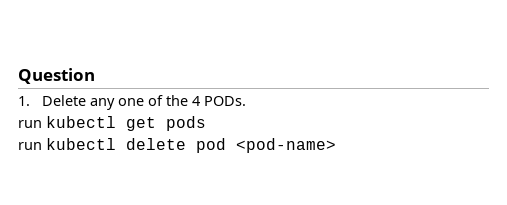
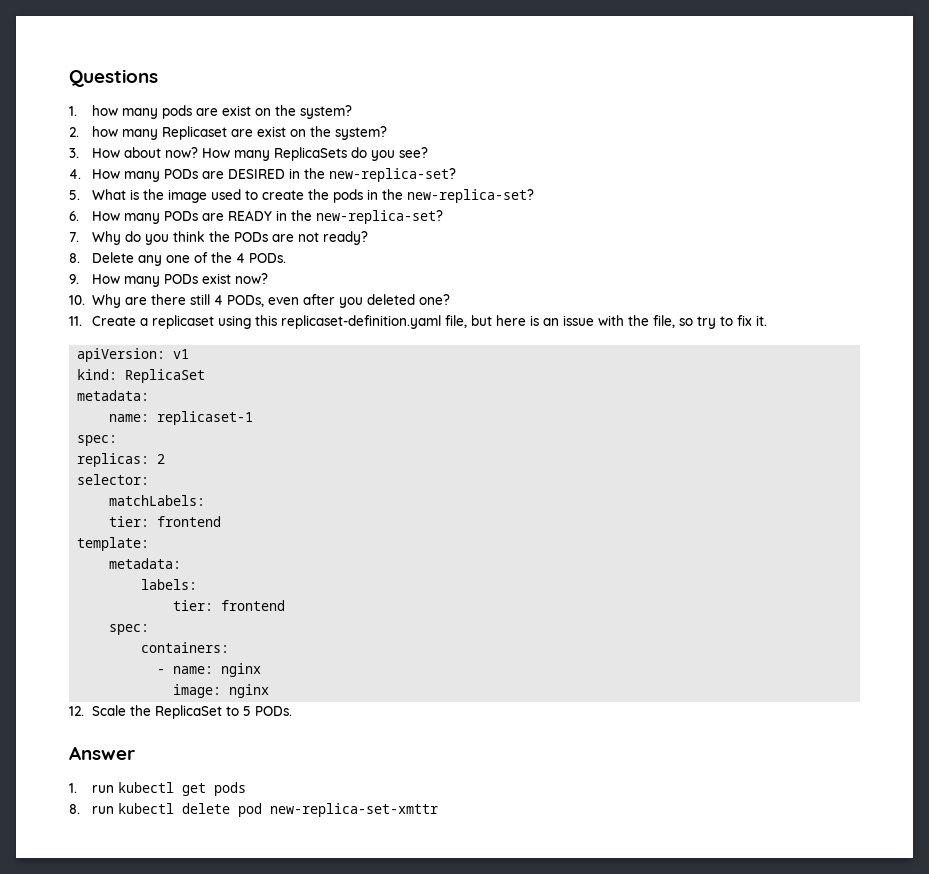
[18,68,95,84] [18,96,30,106] Question // 1. -> [69,69,158,87] [69,105,353,119] [69,126,388,140] [69,147,429,161] [69,168,457,182] [69,189,535,203] [69,210,444,224] [69,231,369,245] [69,253,80,263] Questions // 1. how many pods are exist on the system? // 2. how many Replicaset are exist on the system? // 3. How about now? How many ReplicaSets do you see? // 4. How many PODs are DESIRED in the new-replica-set? // 5. What is the image used to create the pods in the new-replica-set? // 6. How many PODs are READY in the new-replica-set? // 7. Why do you think the PODs are not ready? // 8.
(247, 101) none -> [69,273,269,287] [69,294,451,308] [69,315,768,329] [77,348,190,362] [77,369,206,383] [77,390,150,401] [109,411,254,425] [77,435,118,446] [77,453,166,467] [77,474,150,485] [109,495,206,506] [109,516,222,527] [77,537,150,551] [109,558,182,569] [141,579,198,590] [173,600,286,611] [109,624,150,635] [141,642,230,653] [157,663,262,677] [173,684,270,698] [69,705,293,719] [69,746,135,760] [69,783,77,793] 9. How many PODs exist now? // 10. Why are there still 4 PODs, even after you deleted one? // 11. Create a replicaset using this replicaset-definition.yaml file, but here is an issue with the file, so try to fix it. // apiVersion: v1 // kind: ReplicaSet // metadata: // name: replicaset-1 // spec: // replicas: 2 // selector: // matchLabels: // tier: frontend // template: // metadata: // labels: // tier: frontend // spec: // containers: // - name: nginx // image: nginx // 12. Scale the ReplicaSet to 5 PODs. // Answer // 1.
(206, 123) none -> [69,804,80,814] 8.
[236,138,336,153] <pod-name> -> [270,803,439,817] new-replica-set-xmttr

